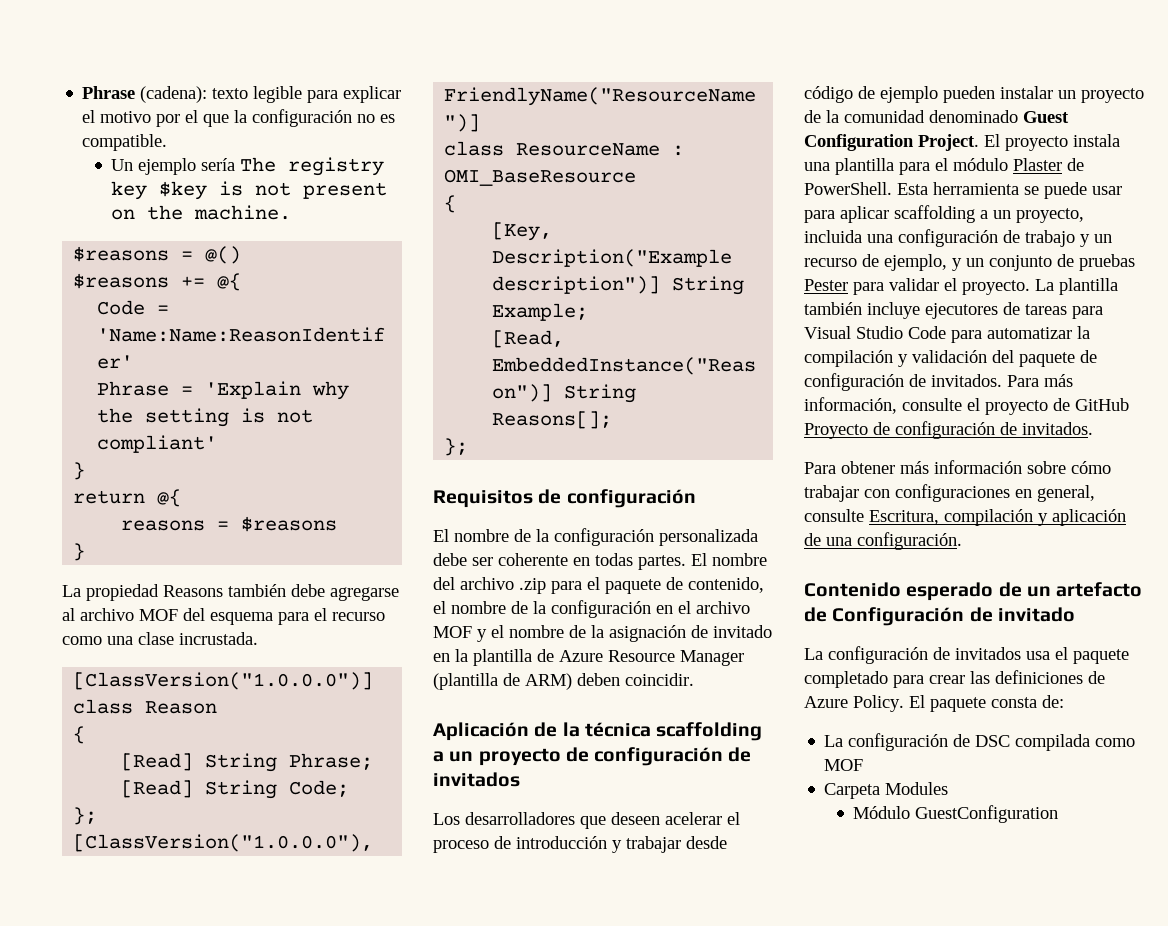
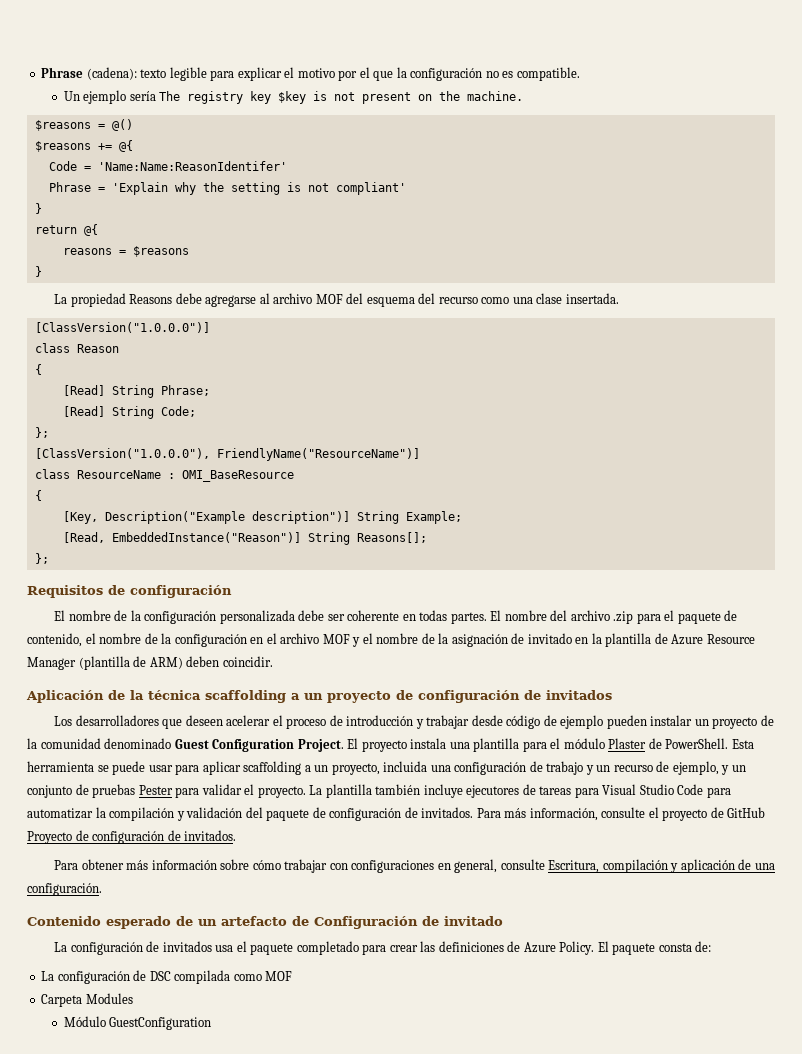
[228,584,286,597] también -> (173, 299) none
[278,608,327,625] para el -> [418,293,436,304] del
[179,632,258,645] incrustada. -> [565,293,619,304] insertada.

